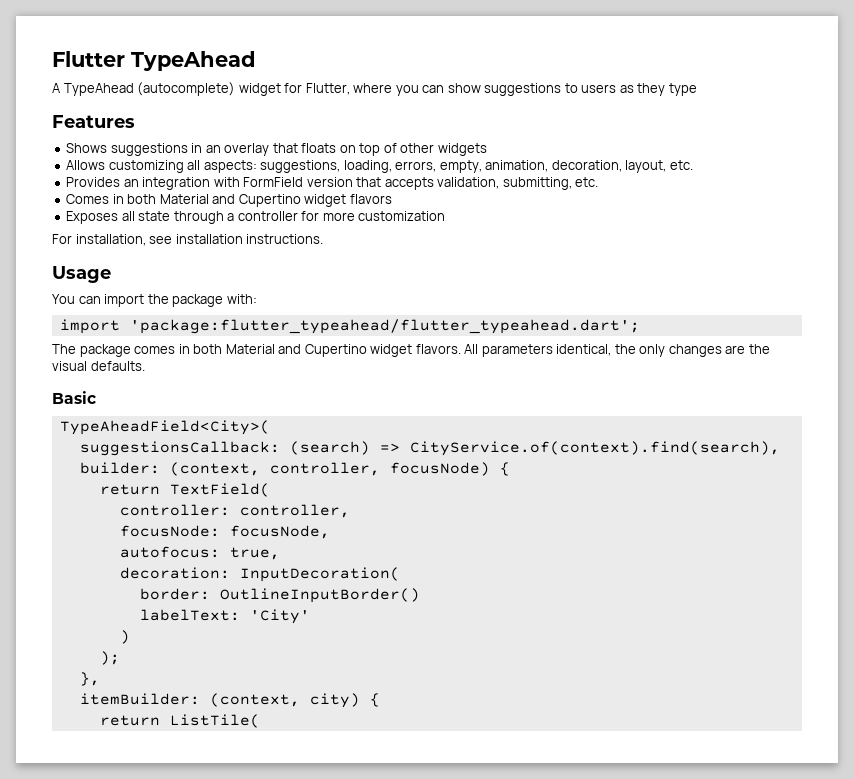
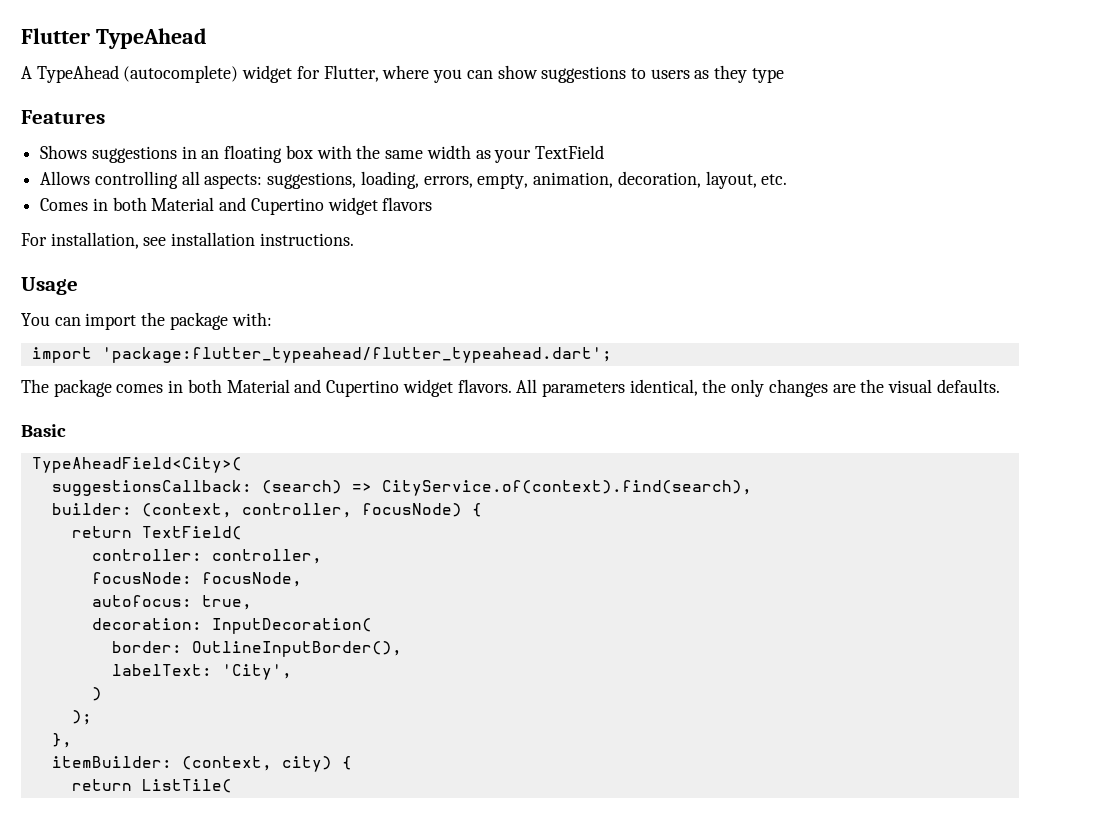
[224,143,487,156] overlay that floats on top of other widgets -> [224,145,604,163] floating box with the same width as your TextField
[108,160,184,173] customizing -> [94,171,178,189] controlling
[66,177,599,190] // Provides an integration with FormField version that accepts validation, submitting, etc. -> (788, 179) none
[66,211,446,224] // Exposes all state through a controller for more customization -> (433, 204) none
[219,588,420,603] OutlineInputBorder() -> [191,641,402,657] OutlineInputBorder(),
[249,609,310,624] 'City' -> [221,664,292,680] 'City',

